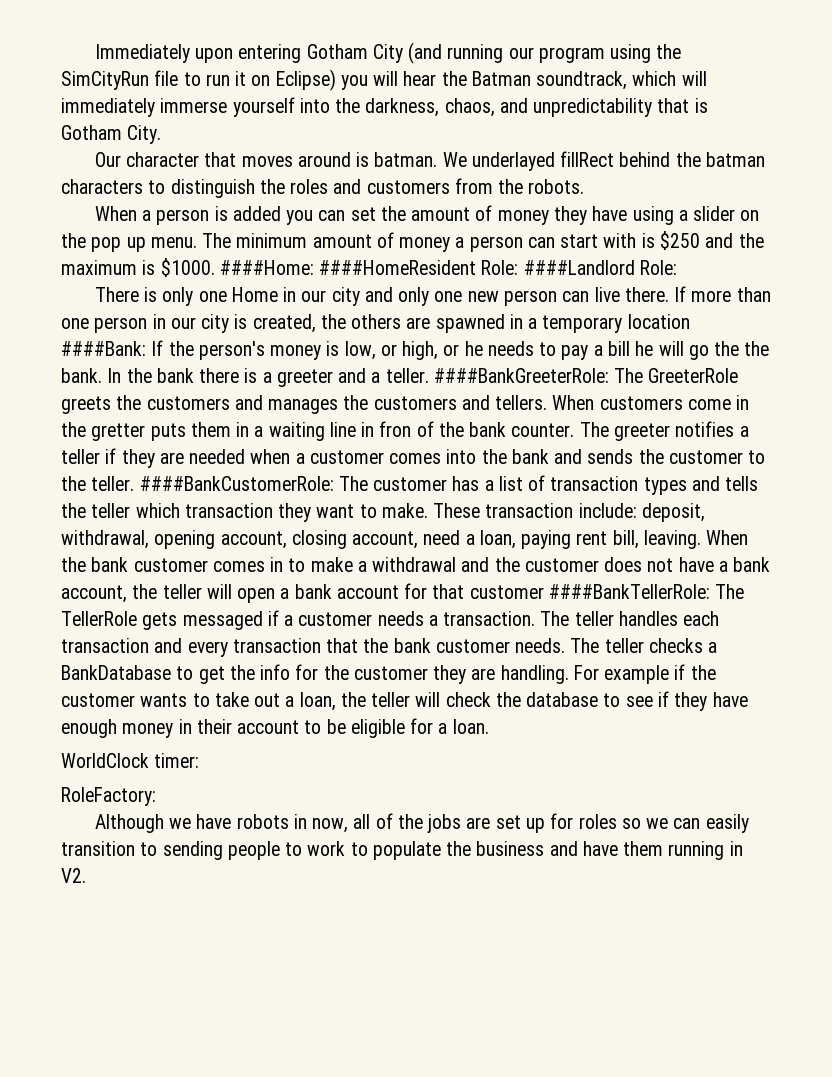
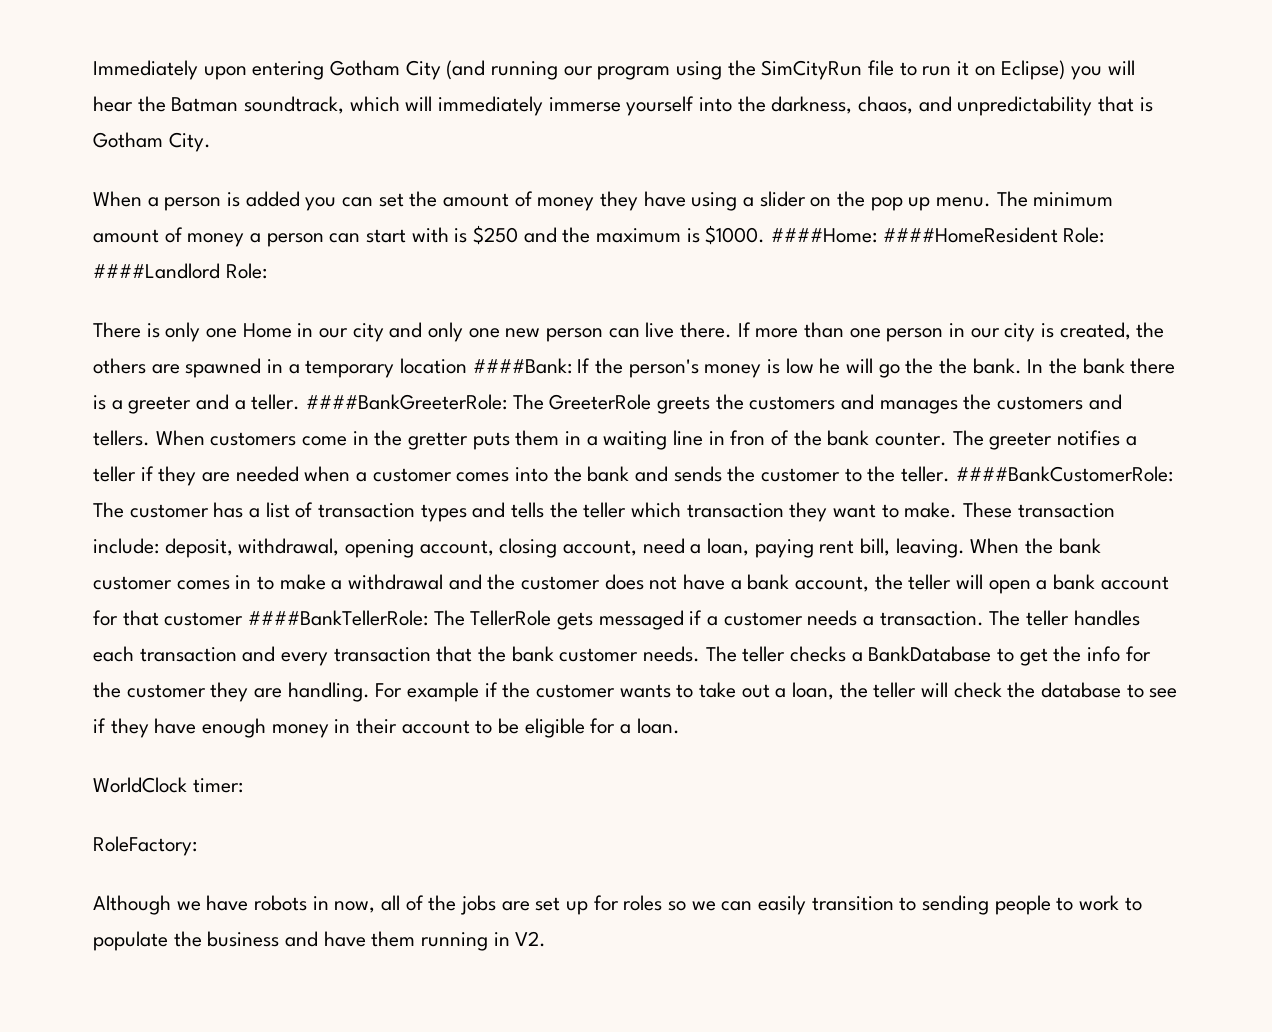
[94,151,766,171] [61,178,585,198] // Our character that moves around is batman. We underlayed fillRect behind the batman characters to distinguish the roles and customers from the robots. -> (211, 142) none
[344,341,630,360] low, or high, or he needs to pay a bill -> [785,358,814,374] low

